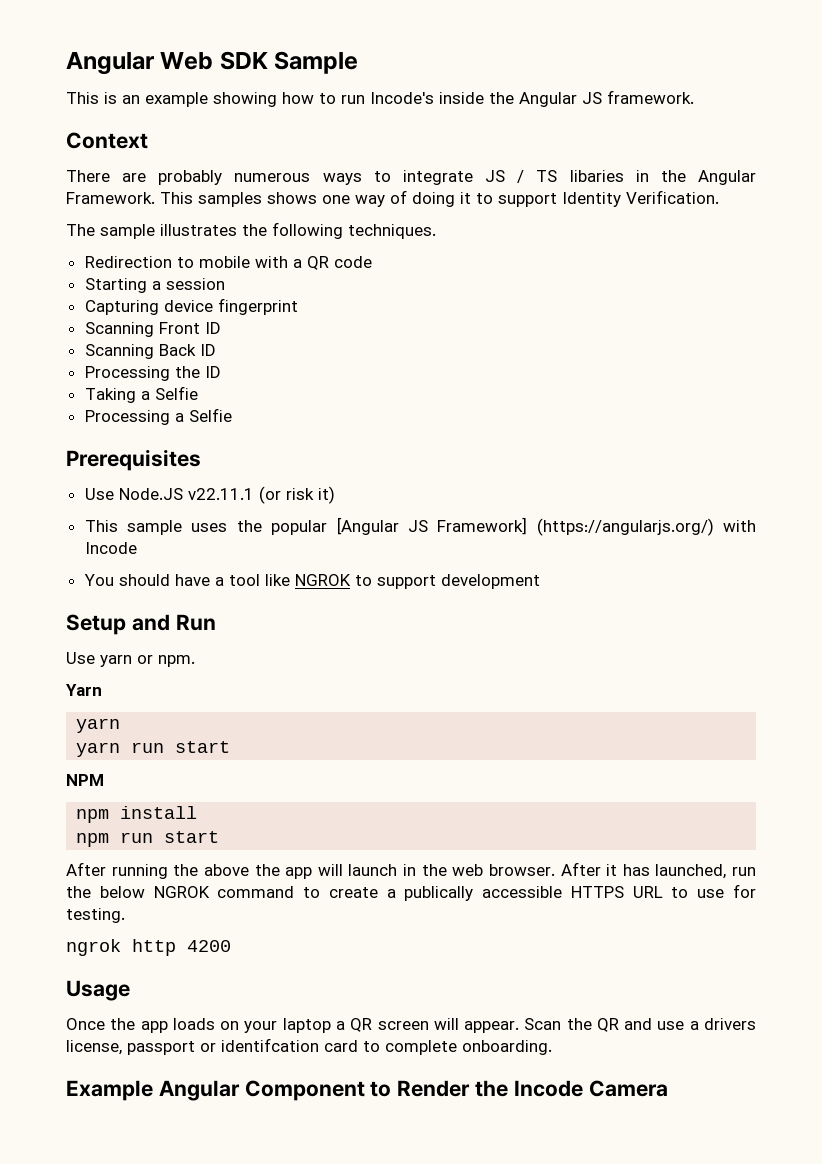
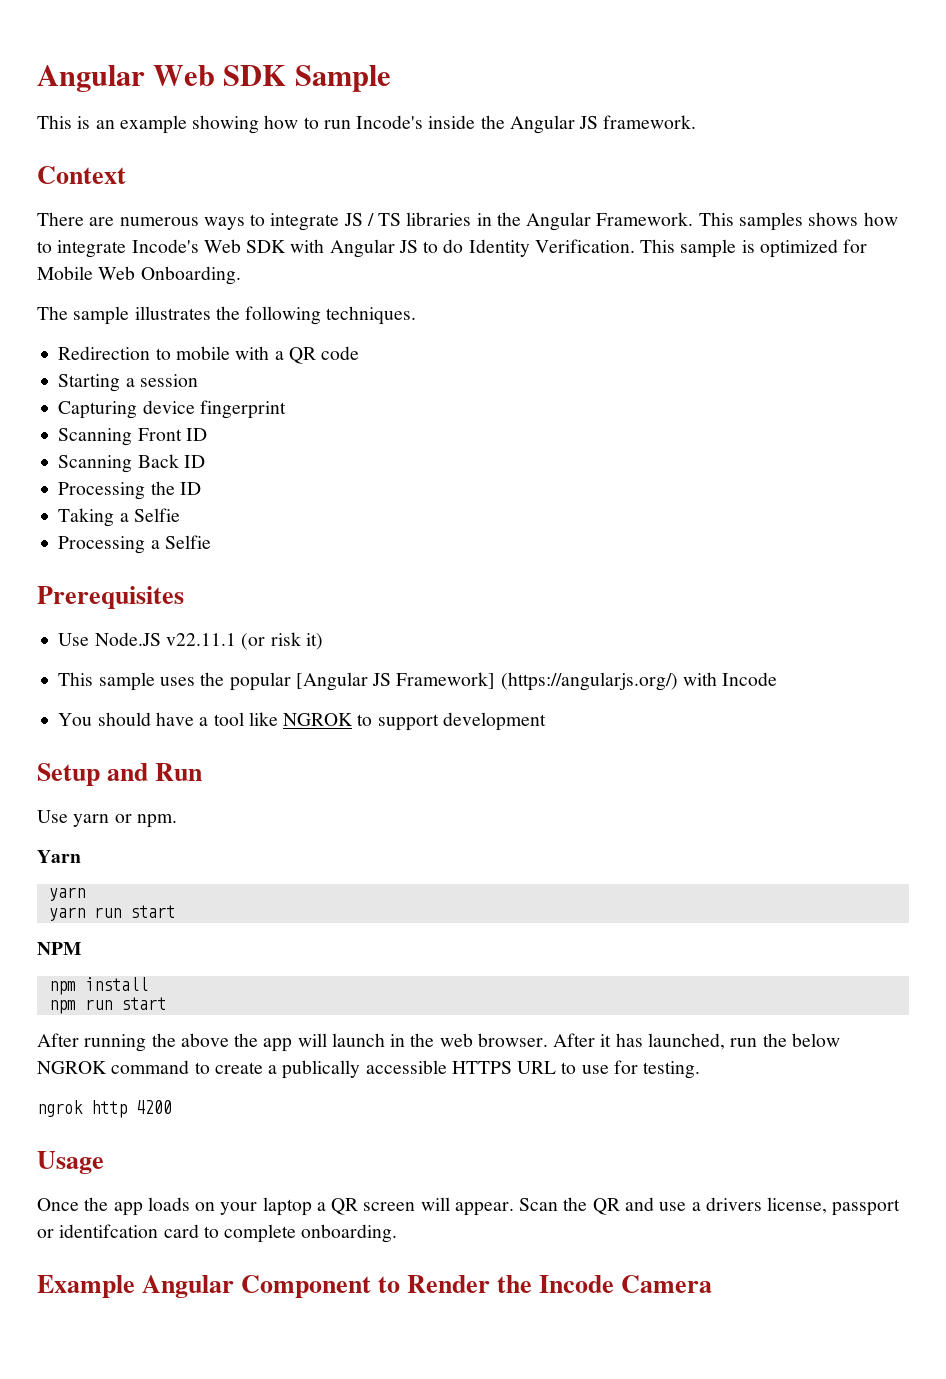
[158,170,223,185] probably -> (115, 221) none
[569,170,624,182] libaries -> [406,212,472,226] libraries
[322,190,719,207] one way of doing it to support Identity Verification. -> [863,212,898,226] [37,239,868,258] [37,266,241,285] how to integrate Incode's Web SDK with Angular JS to do Identity Verification. This sample is optimized for Mobile Web Onboarding.

